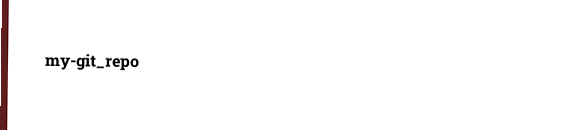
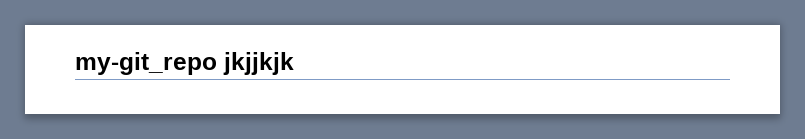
(140, 62) none -> [223,52,294,75] jkjjkjk

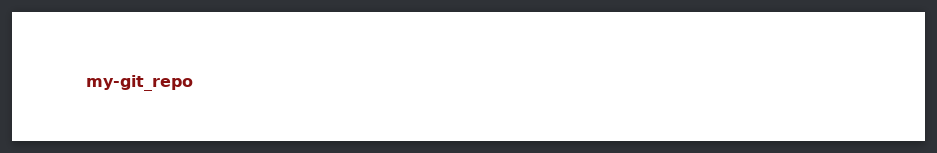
[223,52,294,75] jkjjkjk -> (193, 83) none

